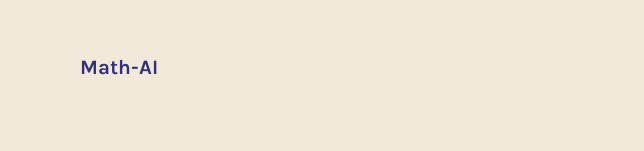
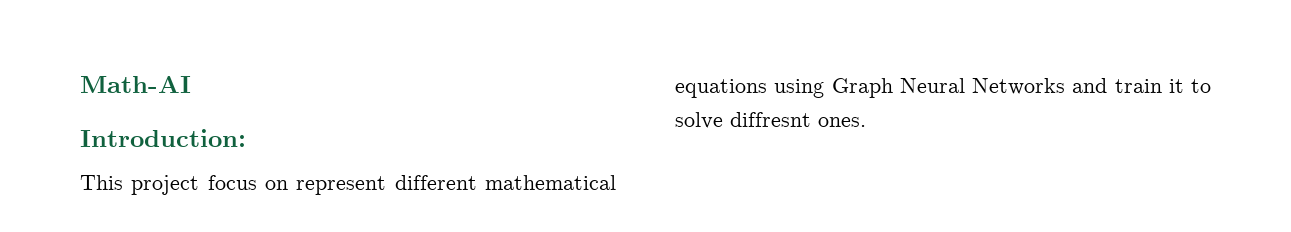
(158, 67) none -> [80,129,246,147] [80,175,616,195] [675,78,1211,98] [675,112,866,129] // Introduction: // This project focus on represent different mathematical equations using Graph Neural Networks and train it to solve diffresnt ones.

